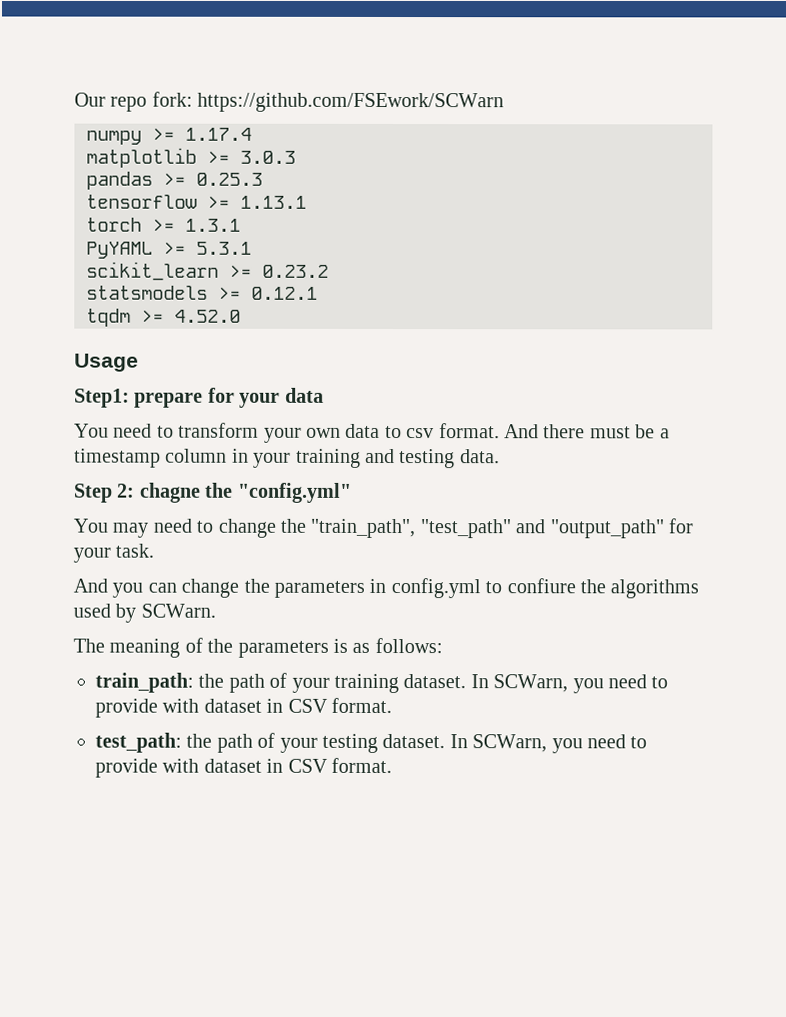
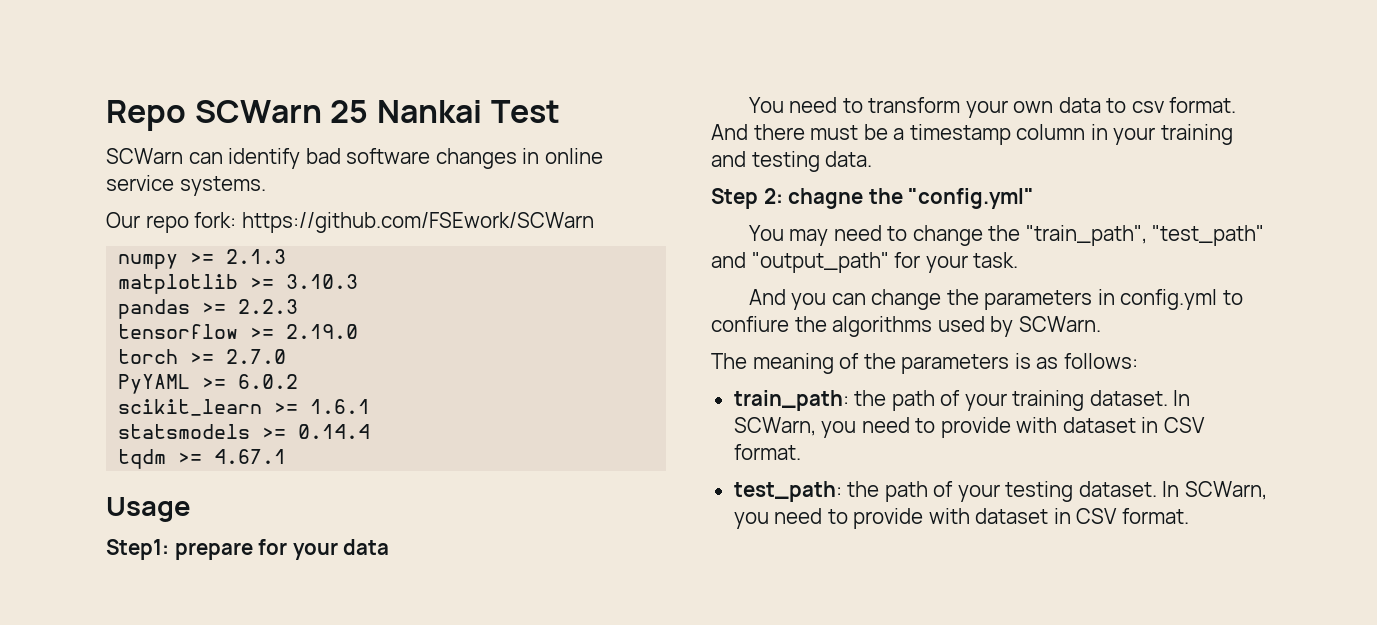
(74, 99) none -> [106,100,560,131] [106,148,603,169] [106,175,266,196] Repo SCWarn 25 Nankai Test // SCWarn can identify bad software changes in online service systems. //
[185,127,252,141] 1.17.4 -> [226,249,287,264] 2.1.3
[240,150,296,164] 3.0.3 -> [286,274,359,289] 3.10.3
[196,172,263,186] 0.25.3 -> [238,299,299,314] 2.2.3
[240,195,307,209] 1.13.1 -> [286,324,359,339] 2.19.0
[185,218,241,232] 1.3.1 -> [226,349,287,364] 2.7.0
[196,241,252,255] 5.3.1 -> [238,374,299,389] 6.0.2
[262,264,329,278] 0.23.2 -> [310,399,371,414] 1.6.1
[251,286,318,300] 0.12.1 -> [298,424,371,439] 0.14.4
[174,309,241,323] 4.52.0 -> [214,449,287,464] 4.67.1

